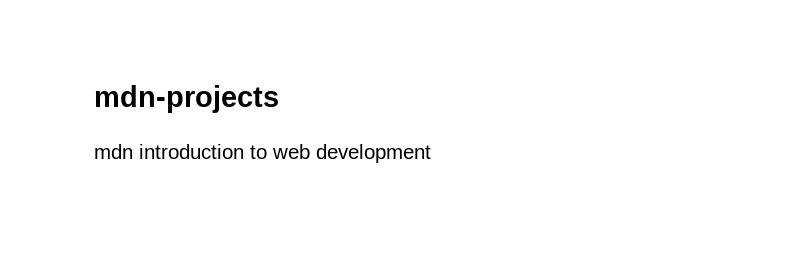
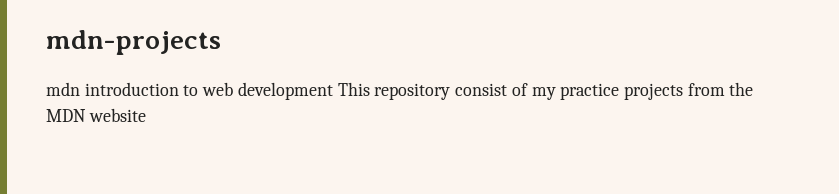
(431, 153) none -> [337,82,754,100] [46,108,146,122] This repository consist of my practice projects from the MDN website

